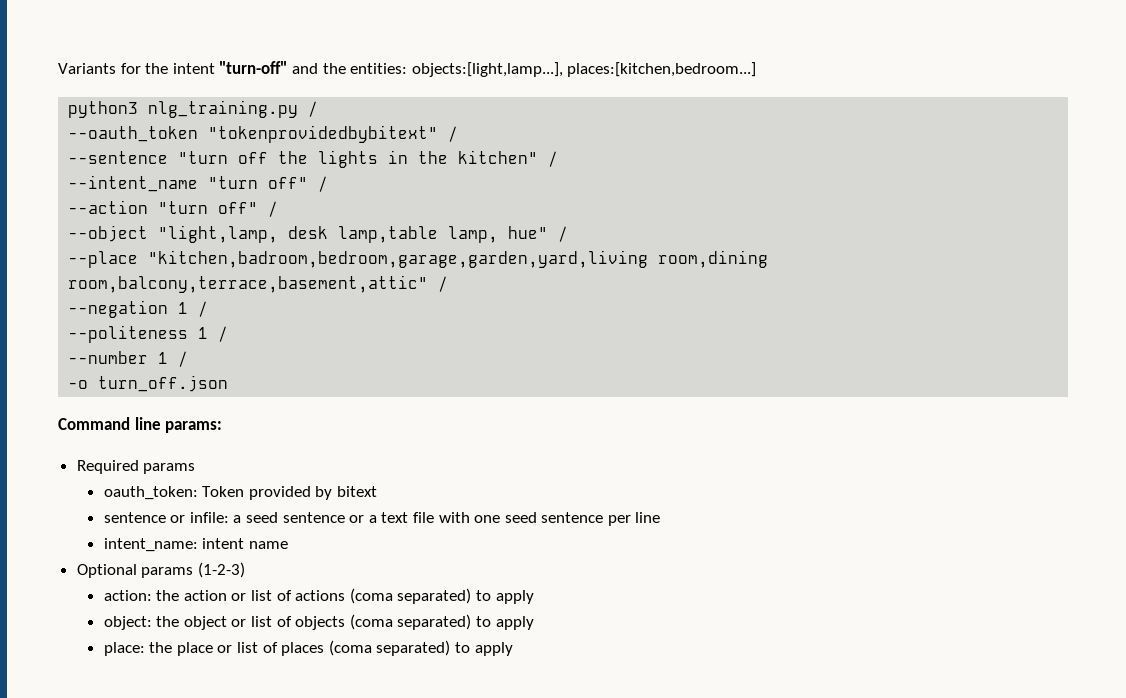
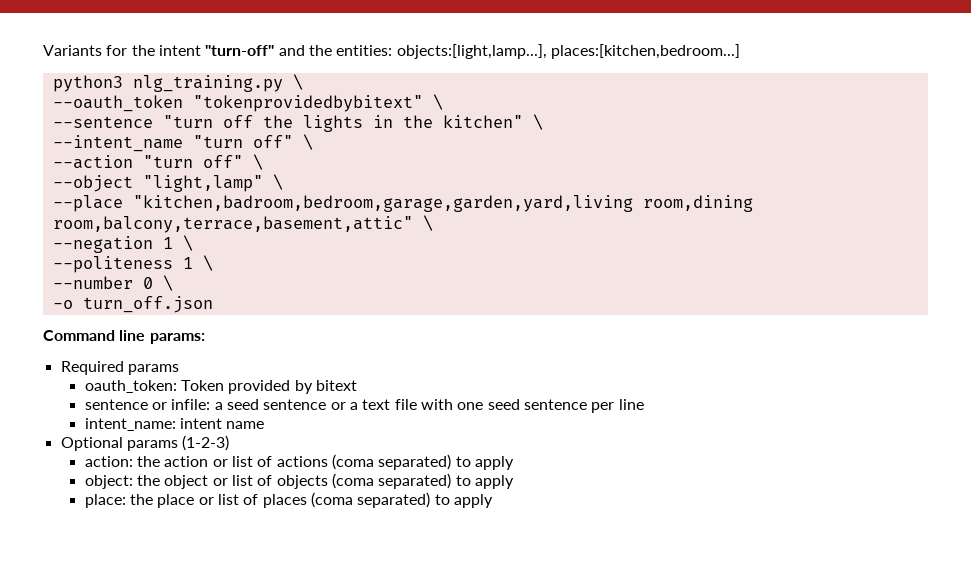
[308,101,319,117] / -> [292,74,303,90] \
[448,126,459,142] / -> [432,94,443,110] \
[548,151,559,167] / -> [532,114,543,130] \
[318,176,329,192] / -> [302,134,313,150] \
[268,201,279,217] / -> [252,154,263,170] \
[158,225,569,243] "light,lamp, desk lamp,table lamp, hue" / -> [142,174,283,192] "light,lamp" \
[438,276,449,292] / -> [422,215,433,231] \
[198,301,209,317] / -> [182,235,193,251] \
[218,326,229,342] / -> [202,255,213,271] \
[158,351,189,367] 1 / -> [142,275,173,291] 0 \

